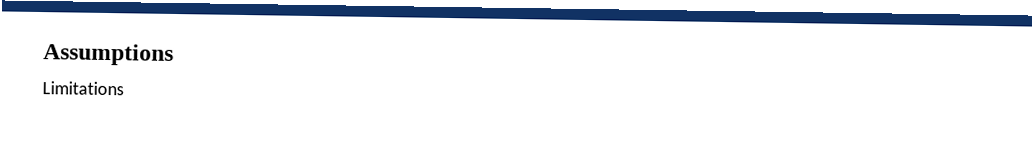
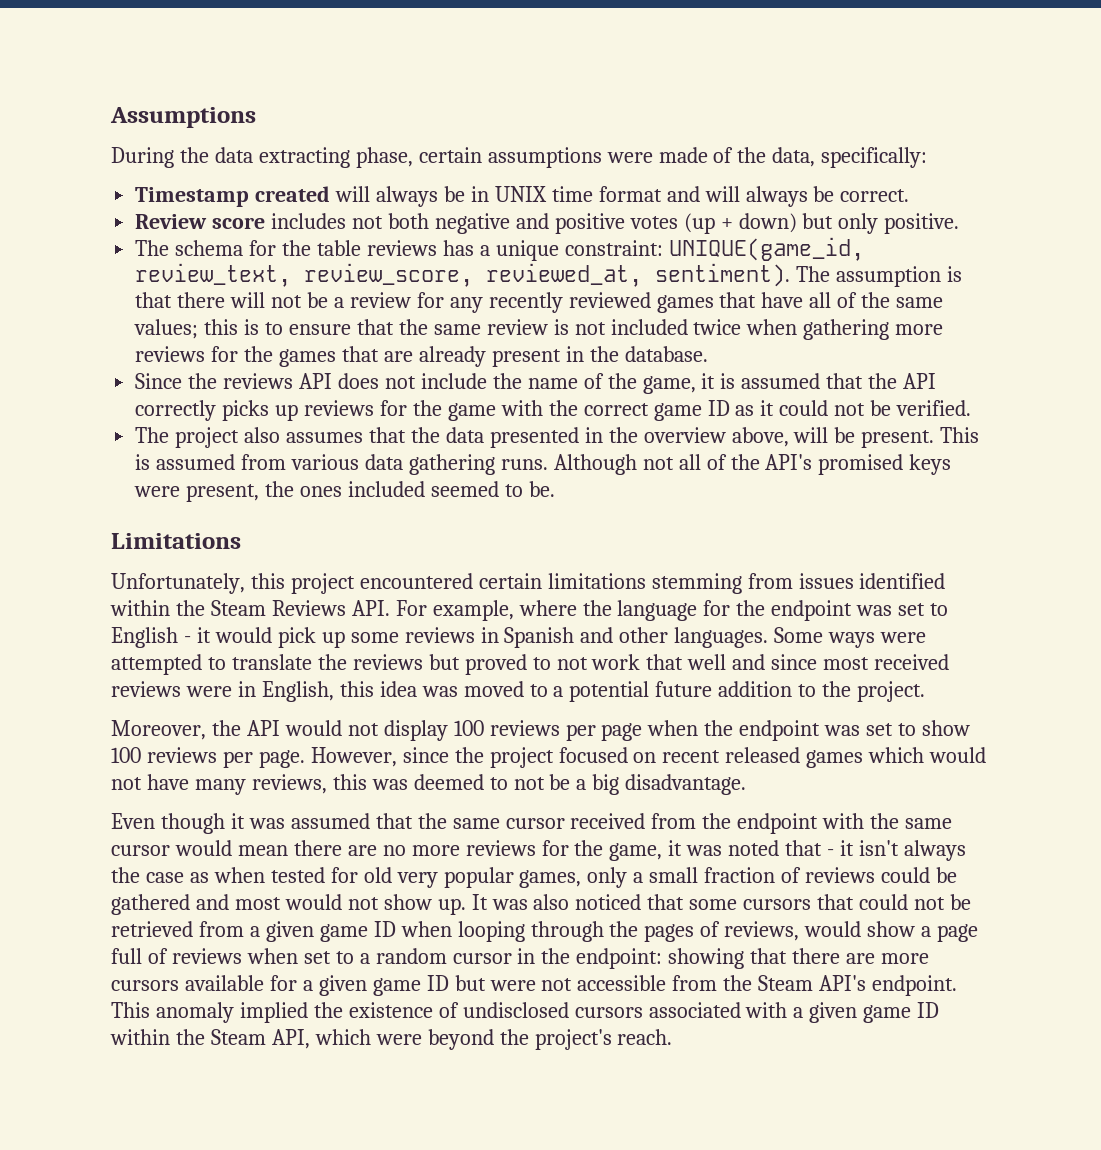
[42,81,124,96] Limitations -> [111,147,928,168] [135,186,910,207] [135,213,960,234] [135,237,864,261] [135,263,963,287] [135,292,944,313] [134,319,944,340] [135,346,708,367] [135,373,937,394] [135,400,972,421] [135,427,980,448] [135,454,952,475] [134,481,555,502] [111,533,241,549] [111,573,946,594] [110,600,949,621] [111,627,927,648] [111,654,950,675] [111,681,926,702] [111,720,971,741] [111,747,987,768] [111,774,747,795] [111,813,953,834] [111,840,966,861] [111,867,957,888] [111,894,971,915] [111,921,979,942] [111,948,930,969] [111,975,958,996] [111,1002,940,1023] [110,1029,673,1050] During the data extracting phase, certain assumptions were made of the data, specifically: // Timestamp created will always be in UNIX time format and will always be correct. // Review score includes not both negative and positive votes (up + down) but only positive. // The schema for the table reviews has a unique constraint: UNIQUE(game_id, review_text, review_score, reviewed_at, sentiment). The assumption is that there will not be a review for any recently reviewed games that have all of the same values; this is to ensure that the same review is not included twice when gathering more reviews for the games that are already present in the database. // Since the reviews API does not include the name of the game, it is assumed that the API correctly picks up reviews for the game with the correct game ID as it could not be verified. // The project also assumes that the data presented in the overview above, will be present. This is assumed from various data gathering runs. Although not all of the API's promised keys were present, the ones included seemed to be. // Limitations // Unfortunately, this project encountered certain limitations stemming from issues identified within the Steam Reviews API. For example, where the language for the endpoint was set to English - it would pick up some reviews in Spanish and other languages. Some ways were attempted to translate the reviews but proved to not work that well and since most received reviews were in English, this idea was moved to a potential future addition to the project. // Moreover, the API would not display 100 reviews per page when the endpoint was set to show 100 reviews per page. However, since the project focused on recent released games which would not have many reviews, this was deemed to not be a big disadvantage. // Even though it was assumed that the same cursor received from the endpoint with the same cursor would mean there are no more reviews for the game, it was noted that - it isn't always the case as when tested for old very popular games, only a small fraction of reviews could be gathered and most would not show up. It was also noticed that some cursors that could not be retrieved from a given game ID when looping through the pages of reviews, would show a page full of reviews when set to a random cursor in the endpoint: showing that there are more cursors available for a given game ID but were not accessible from the Steam API's endpoint. This anomaly implied the existence of undisclosed cursors associated with a given game ID within the Steam API, which were beyond the project's reach.

